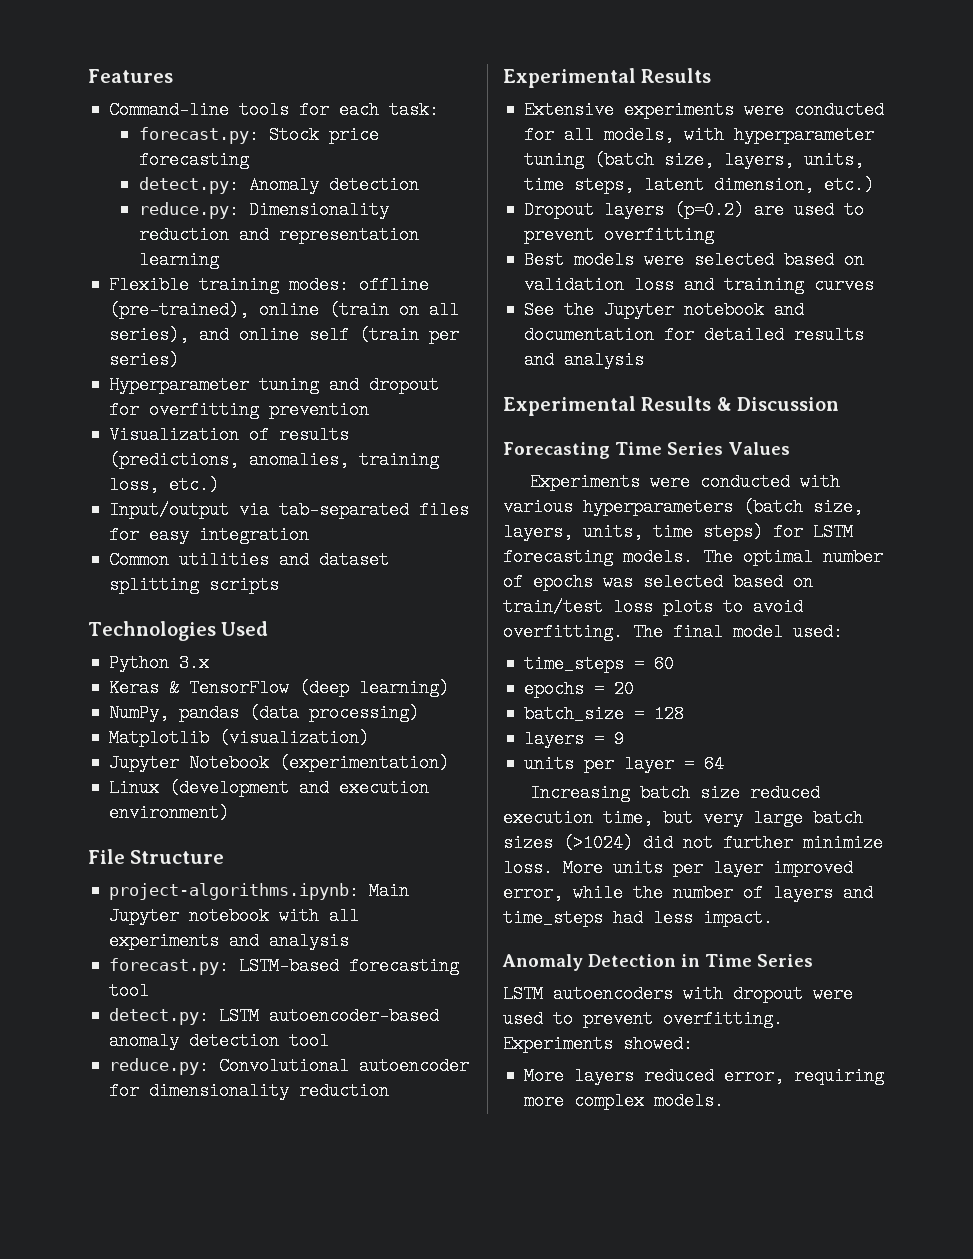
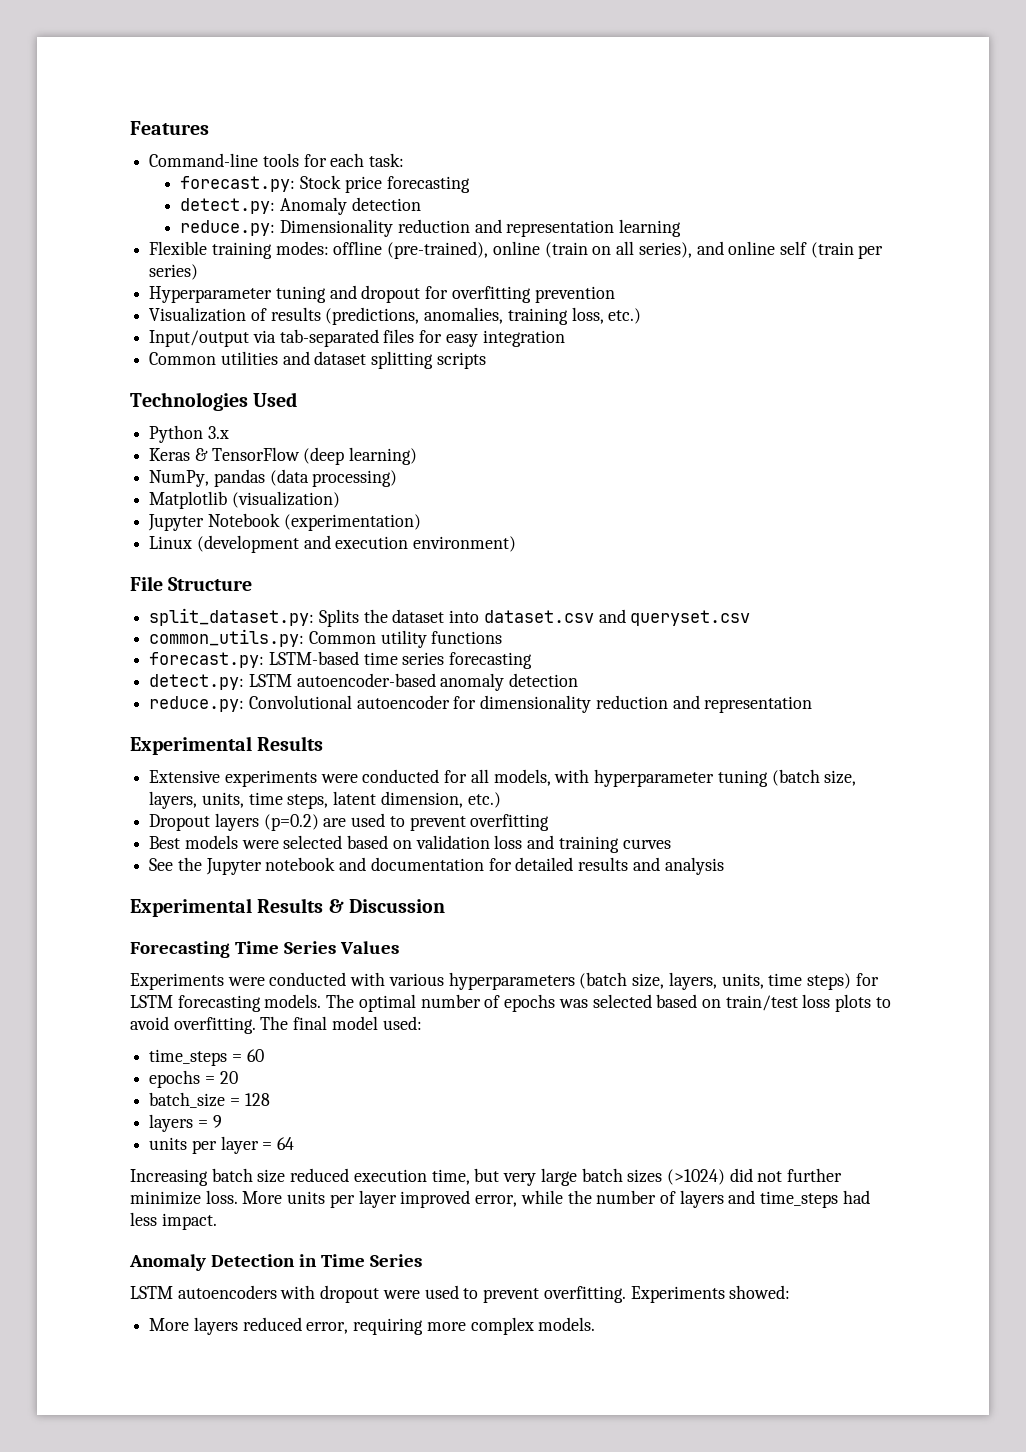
[109,882,410,900] [109,907,360,925] [109,932,350,950] project-algorithms.ipynb: Main Jupyter notebook with all experiments and analysis -> [149,608,751,627] [149,629,503,648] split_dataset.py: Splits the dataset into dataset.csv and queryset.csv // common_utils.py: Common utility functions
[349,957,460,975] [109,982,150,1000] forecasting tool -> [363,652,533,669] time series forecasting
[289,1032,330,1050] tool -> (579, 680) none
(390, 1091) none -> [672,695,813,713] and representation

